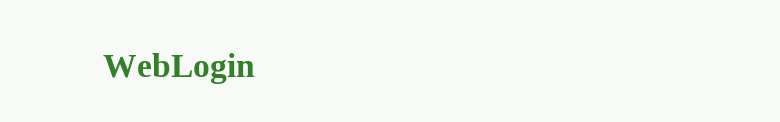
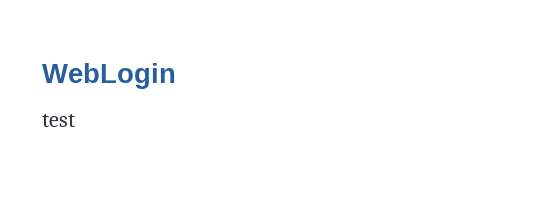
(255, 68) none -> [42,114,76,127] // test

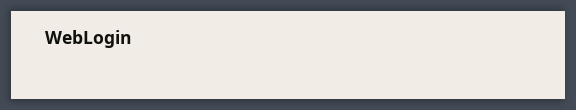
[42,114,76,127] // test -> (132, 39) none

